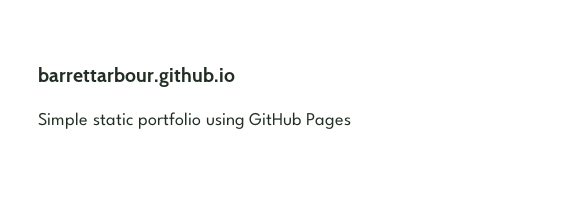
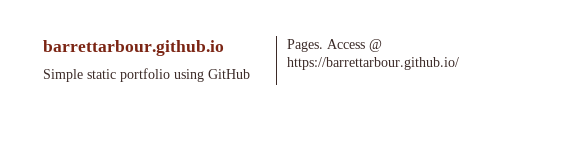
[306,113,352,129] Pages -> [287,39,382,52] [287,57,459,70] Pages. Access @ https://barrettarbour.github.io/

